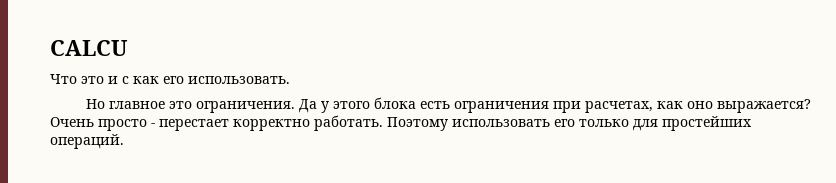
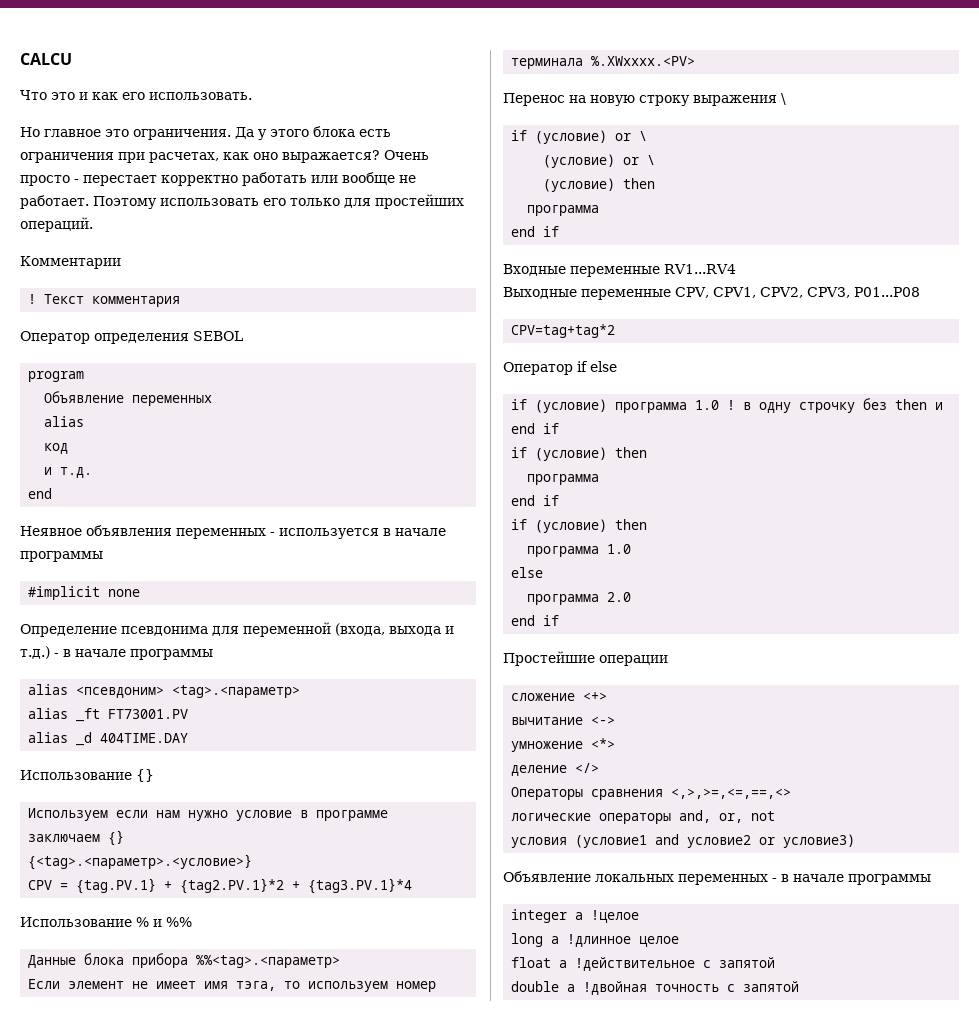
[122,76,129,84] с -> (88, 96) none
[314,115,383,131] работать. -> [242,172,416,186] [20,195,89,209] работать или вообще не работает.
(124, 141) none -> [20,256,121,269] [28,294,181,307] [20,331,243,344] [28,371,85,382] [44,391,213,406] [44,416,85,427] [44,443,69,454] [44,467,93,478] [28,488,53,499] [20,525,446,539] [20,551,103,562] [28,586,141,600] [20,622,454,637] [20,646,213,660] [28,684,301,698] [28,708,189,722] [28,732,189,746] [20,769,154,782] [28,808,389,821] [28,830,125,846] [28,854,253,870] [28,878,413,894] [20,917,192,927] [28,953,341,968] [28,979,437,992] [511,56,696,69] [503,93,786,106] [511,130,648,144] [543,154,656,168] [543,178,656,192] [527,205,600,216] [511,226,560,237] [503,264,736,277] [503,287,920,300] [511,324,616,338] [503,361,617,375] [511,398,944,413] [511,423,560,434] [511,447,648,461] [527,474,600,485] [511,495,560,506] [511,519,648,533] [527,544,632,557] [511,567,544,578] [527,592,632,605] [511,615,560,626] [503,651,668,666] [511,692,608,701] [511,716,616,725] [511,738,616,752] [511,763,600,776] [511,787,792,800] [511,810,776,824] [511,834,856,848] [503,871,931,885] [511,909,640,923] [511,933,680,947] [511,957,776,971] [511,981,800,995] // Комментарии // ! Текст комментария // Оператор определения SEBOL // program // Объявление переменных // alias // код // и т.д. // end // Неявное объявления переменных - используется в начале программы // #implicit none // Определение псевдонима для переменной (входа, выхода и т.д.) - в начале программы // alias <псевдоним> <tag>.<параметр> // alias _ft FT73001.PV // alias _d 404TIME.DAY // Использование {} // Используем если нам нужно условие в программе заключаем {} // {<tag>.<параметр>.<условие>} // CPV = {tag.PV.1} + {tag2.PV.1}*2 + {tag3.PV.1}*4 // Использование % и %% // Данные блока прибора %%<tag>.<параметр> // Если элемент не имеет имя тэга, то используем номер терминала %.XWxxxx.<PV> // Перенос на новую строку выражения \ // if (условие) or \ // (условие) or \ // (условие) then // программа // end if // Входные переменные RV1...RV4 // Выходные переменные CPV, CPV1, CPV2, CPV3, P01...P08 // CPV=tag+tag*2 // Оператор if else // if (условие) программа 1.0 ! в одну строчку без then и end if // if (условие) then // программа // end if // if (условие) then // программа 1.0 // else // программа 2.0 // end if // Простейшие операции // сложение <+> // вычитание <-> // умножение <*> // деление </> // Операторы сравнения <,>,>=,<=,==,<> // логические операторы and, or, not // условия (условие1 and условие2 or условие3) // Объявление локальных переменных - в начале программы // integer a !целое // long a !длинное целое // float a !действительное с запятой // double a !двойная точность с запятой

